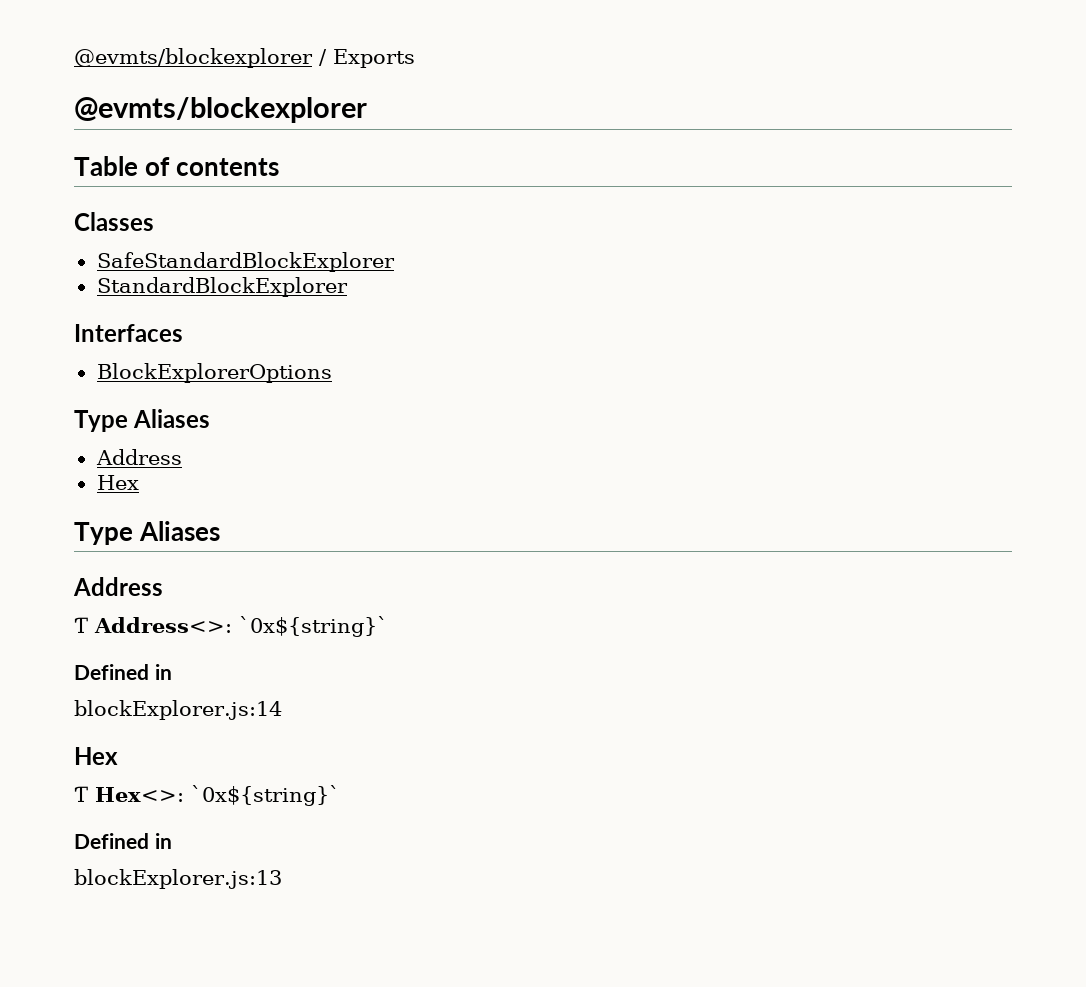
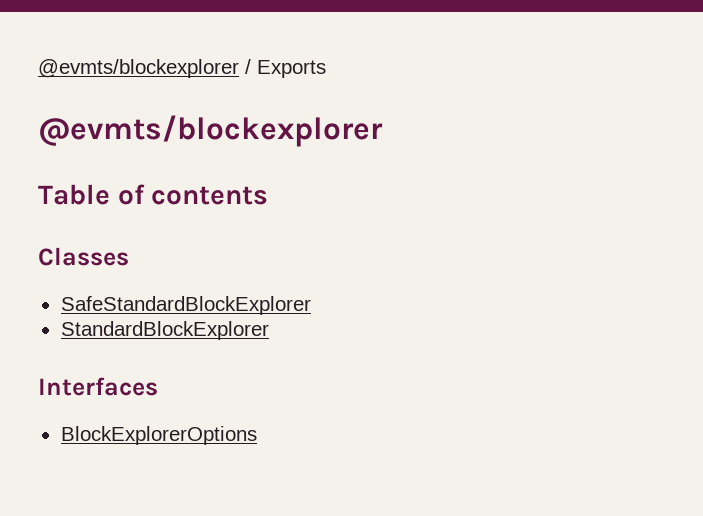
[74,409,211,432] [95,449,182,465] [96,475,139,490] [74,521,221,545] [73,577,163,596] [74,616,388,637] [74,664,172,680] [74,700,282,720] [74,747,118,765] [74,785,340,806] [74,833,172,849] [74,869,282,889] // Type Aliases // Address // Hex // Type Aliases // Address // Ƭ Address<>: `0x${string}` // Defined in // blockExplorer.js:14 // Hex // Ƭ Hex<>: `0x${string}` // Defined in // blockExplorer.js:13 -> (257, 435) none

